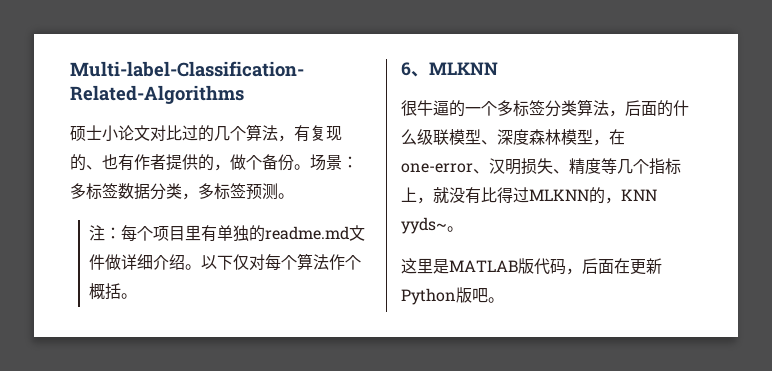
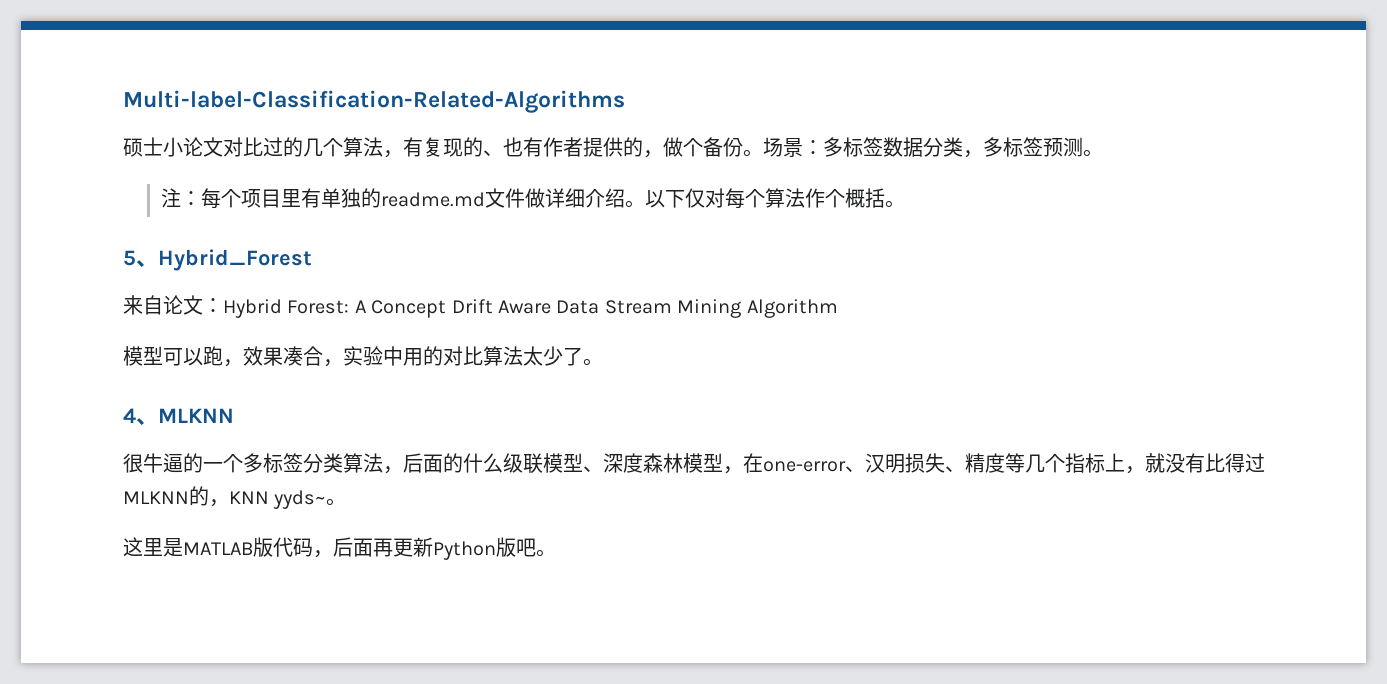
[401,62,411,76] 6 -> [123,249,312,271] [123,295,838,318] [123,346,603,367] [123,408,136,423] 5、Hybrid_Forest // 来自论文：Hybrid Forest: A Concept Drift Aware Data Stream Mining Algorithm // 模型可以跑，效果凑合，实验中用的对比算法太少了。 // 4
[614,258,630,274] 在 -> [373,538,393,557] 再

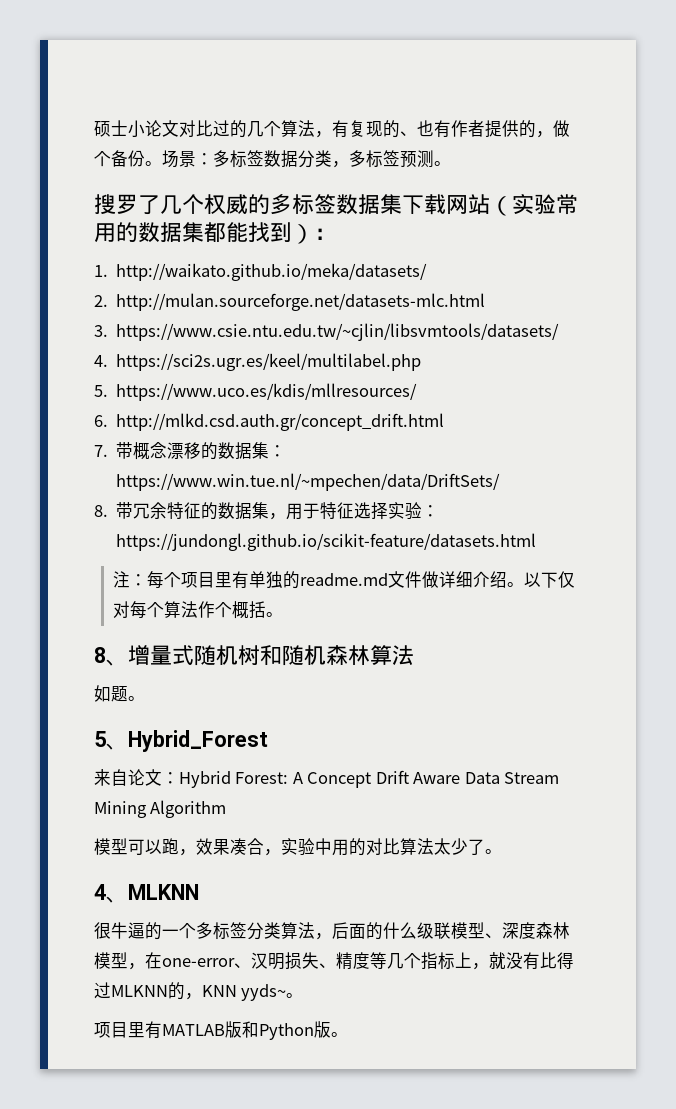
[123,90,625,113] Multi-label-Classification-Related-Algorithms // -> (94, 129) none
(1103, 153) none -> [94,194,578,216] [94,222,336,244] [94,263,428,281] [94,293,486,311] [94,323,560,341] [94,353,422,371] [94,383,418,401] [94,413,445,431] [94,442,287,460] [116,473,501,491] [94,502,440,520] [116,533,537,551] // 搜罗了几个权威的多标签数据集下载网站（实验常用的数据集都能找到）： // 1. http://waikato.github.io/meka/datasets/ // 2. http://mulan.sourceforge.net/datasets-mlc.html // 3. https://www.csie.ntu.edu.tw/~cjlin/libsvmtools/datasets/ // 4. https://sci2s.ugr.es/keel/multilabel.php // 5. https://www.uco.es/kdis/mllresources/ // 6. http://mlkd.csd.auth.gr/concept_drift.html // 7.带概念漂移的数据集：https://www.win.tue.nl/~mpechen/data/DriftSets/ // 8.带冗余特征的数据集，用于特征选择实验：https://jundongl.github.io/scikit-feature/datasets.html
(906, 204) none -> [94,645,414,666] [94,685,145,702] // 8、增量式随机树和随机森林算法 // 如题。
[123,537,536,560] 这里是MATLAB版代码，后面再更新Python版吧 -> [94,1021,331,1040] 项目里有MATLAB版和Python版

